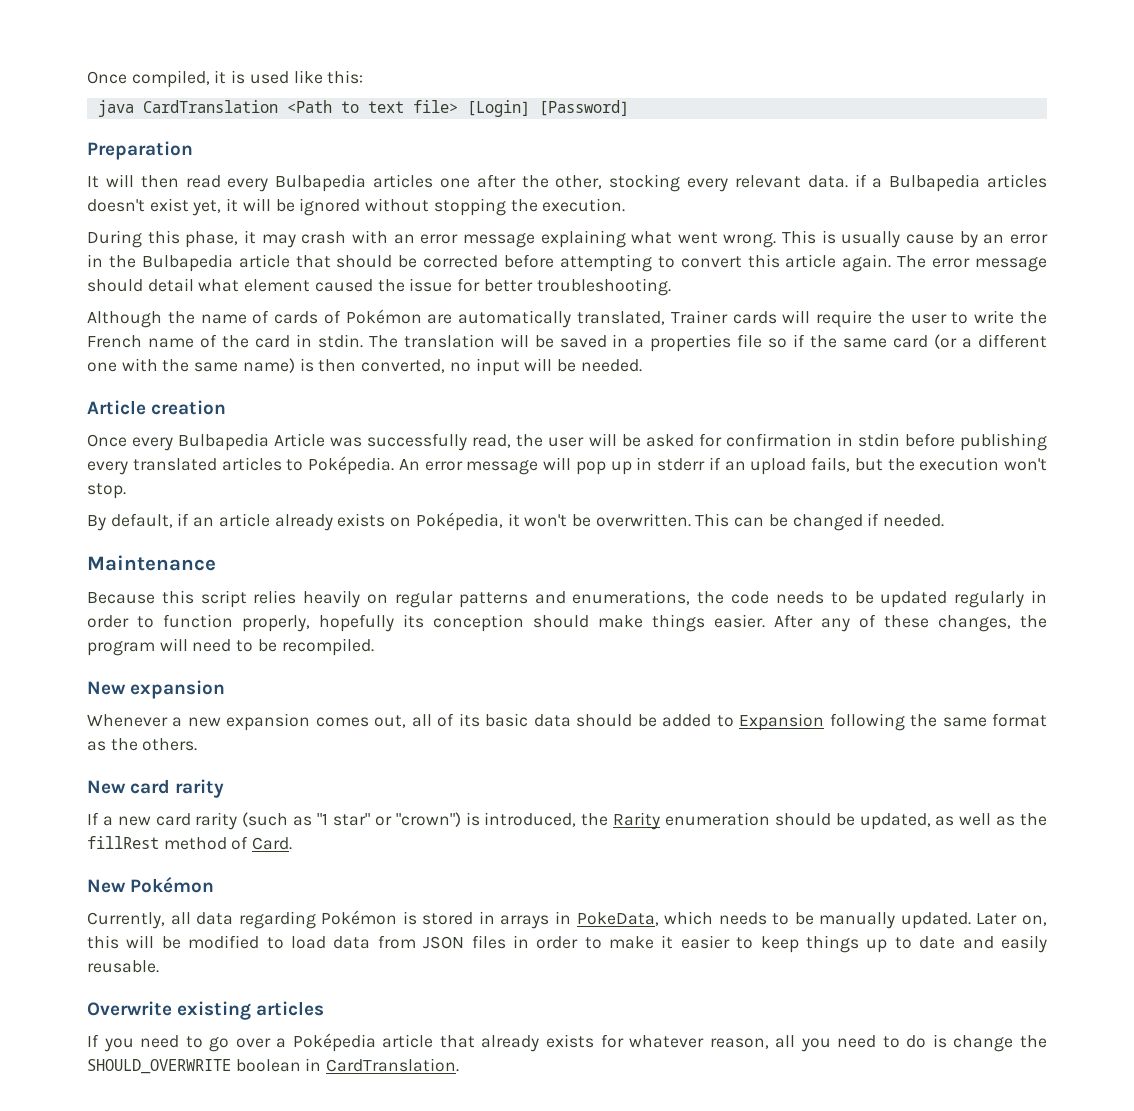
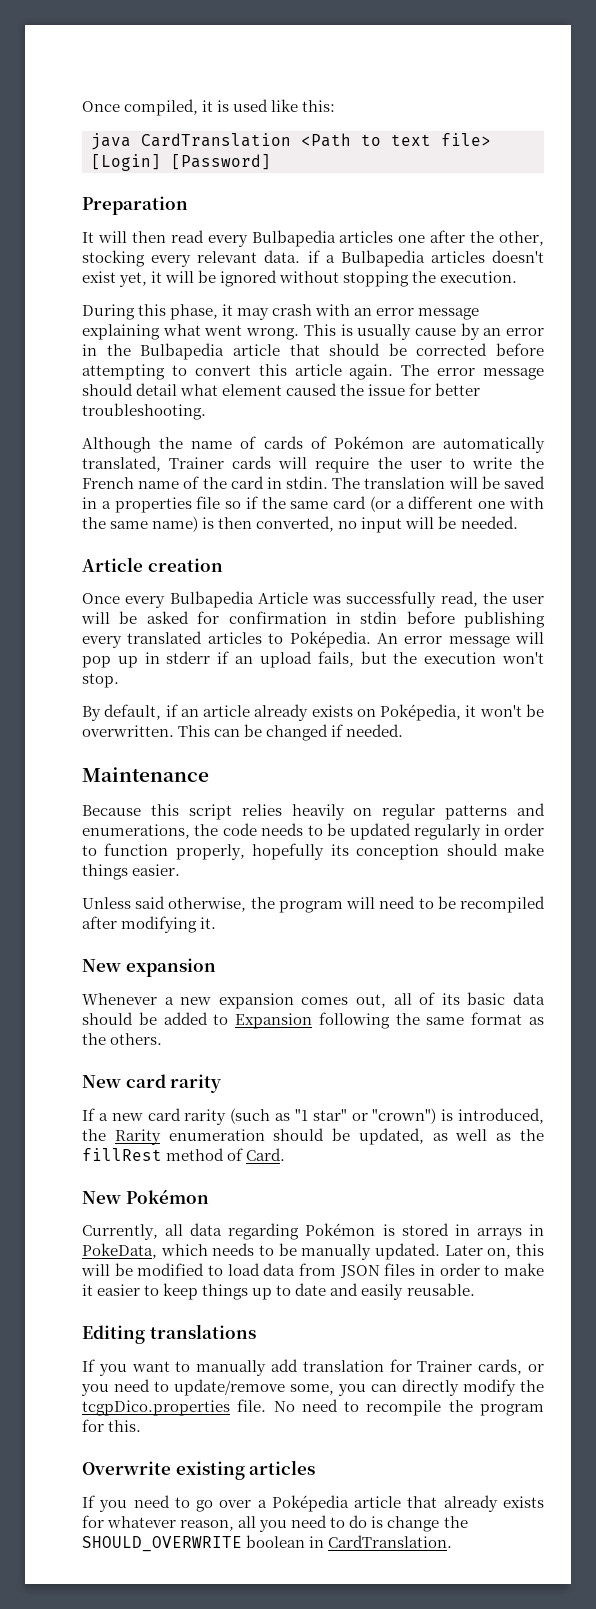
[774,614,1011,632] After any of these changes, -> [82,896,247,912] // Unless said otherwise,
[281,638,374,656] recompiled. -> [460,896,545,913] [82,916,217,933] recompiled after modifying it.
(159, 966) none -> [82,1324,256,1344] [82,1359,544,1376] [81,1379,544,1396] [82,1399,544,1416] [82,1419,142,1432] // Editing translations // If you want to manually add translation for Trainer cards, or you need to update/remove some, you can directly modify the tcgpDico.properties file. No need to recompile the program for this.

